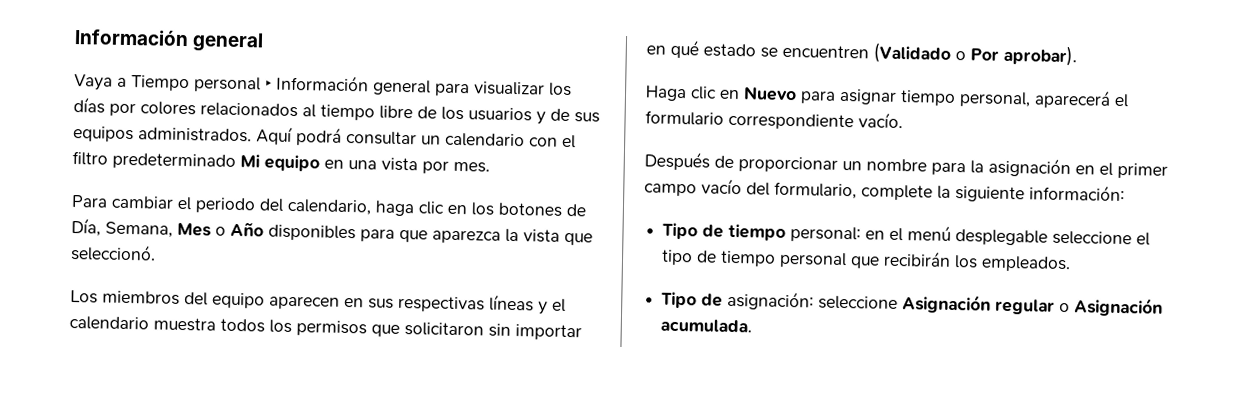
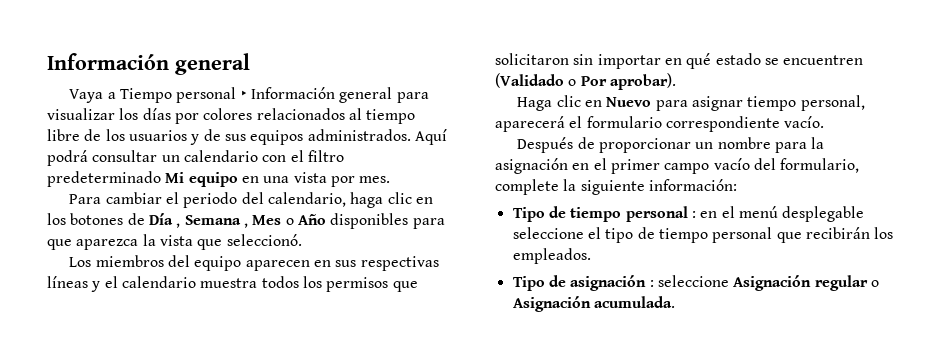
[71,217,173,238] Día, Semana, -> [148,213,248,228] Día , Semana ,
[790,226,862,243] personal: -> [625,206,696,222] personal :
[727,290,815,311] asignación: -> [570,275,654,291] asignación :

